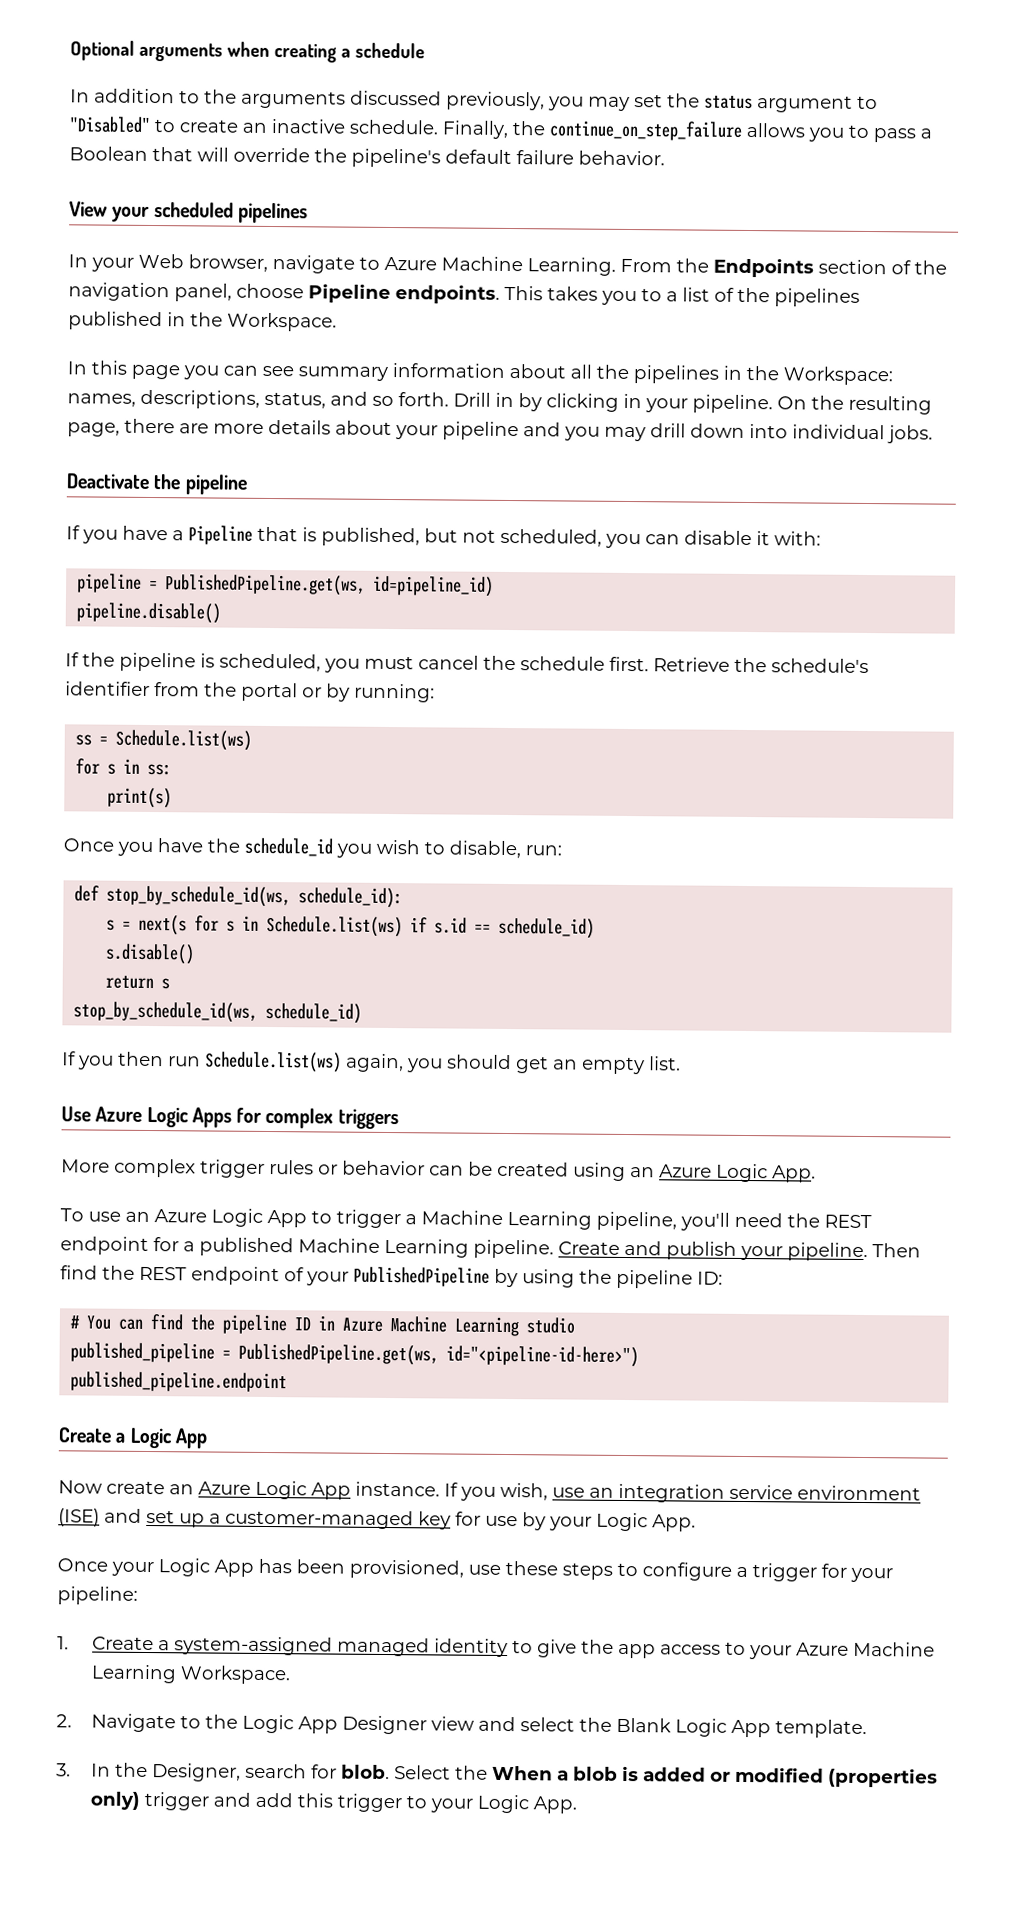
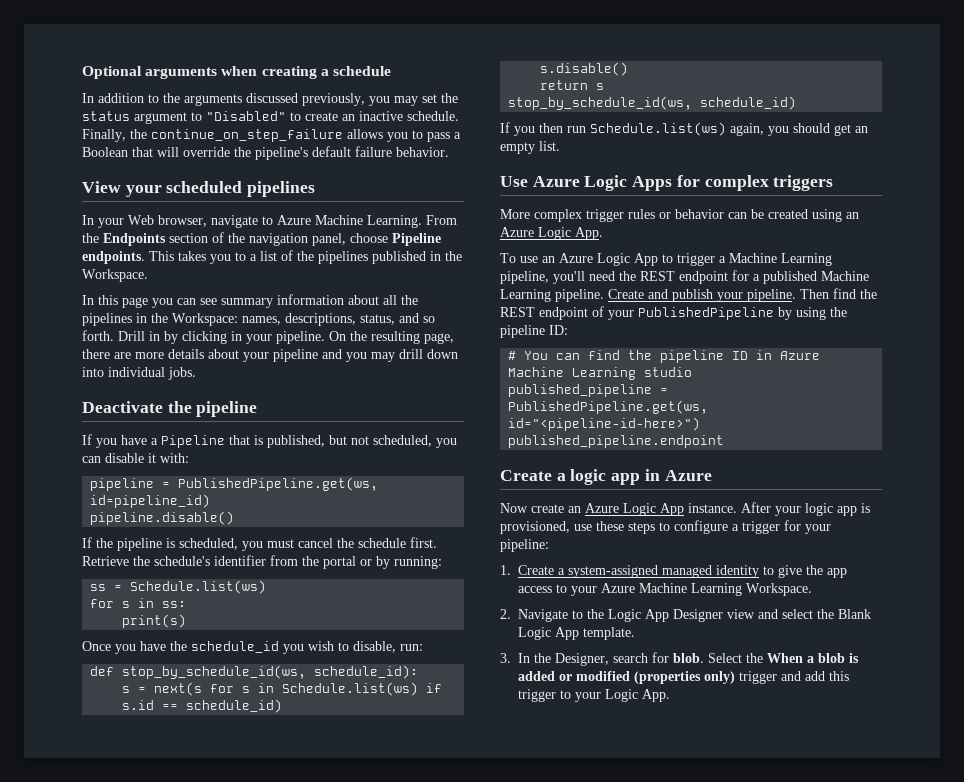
[129,1427,208,1449] Logic App -> [570,469,712,485] logic app in Azure
[444,1482,921,1503] [58,1508,696,1532] [57,1558,345,1577] If you wish, use an integration service environment (ISE) and set up a customer-managed key for use by your Logic App. // Once your Logic App has been -> [741,502,870,516] After your logic app is

